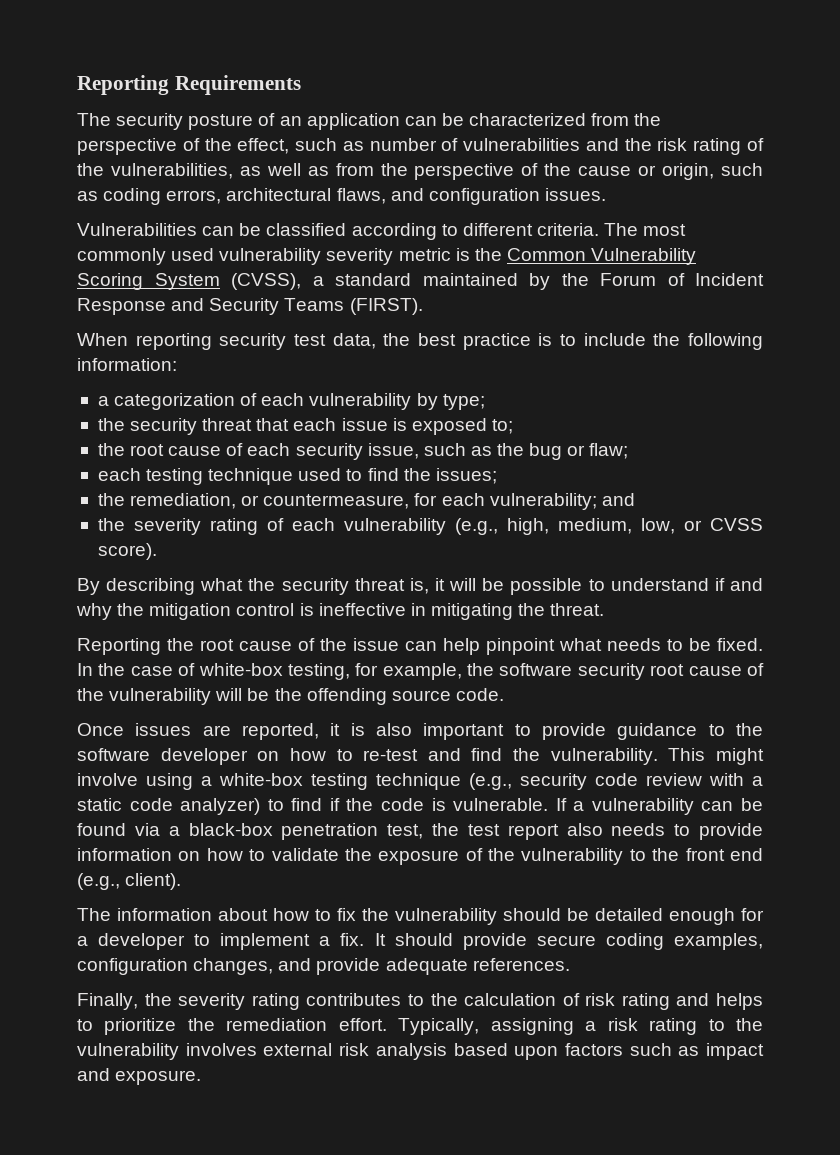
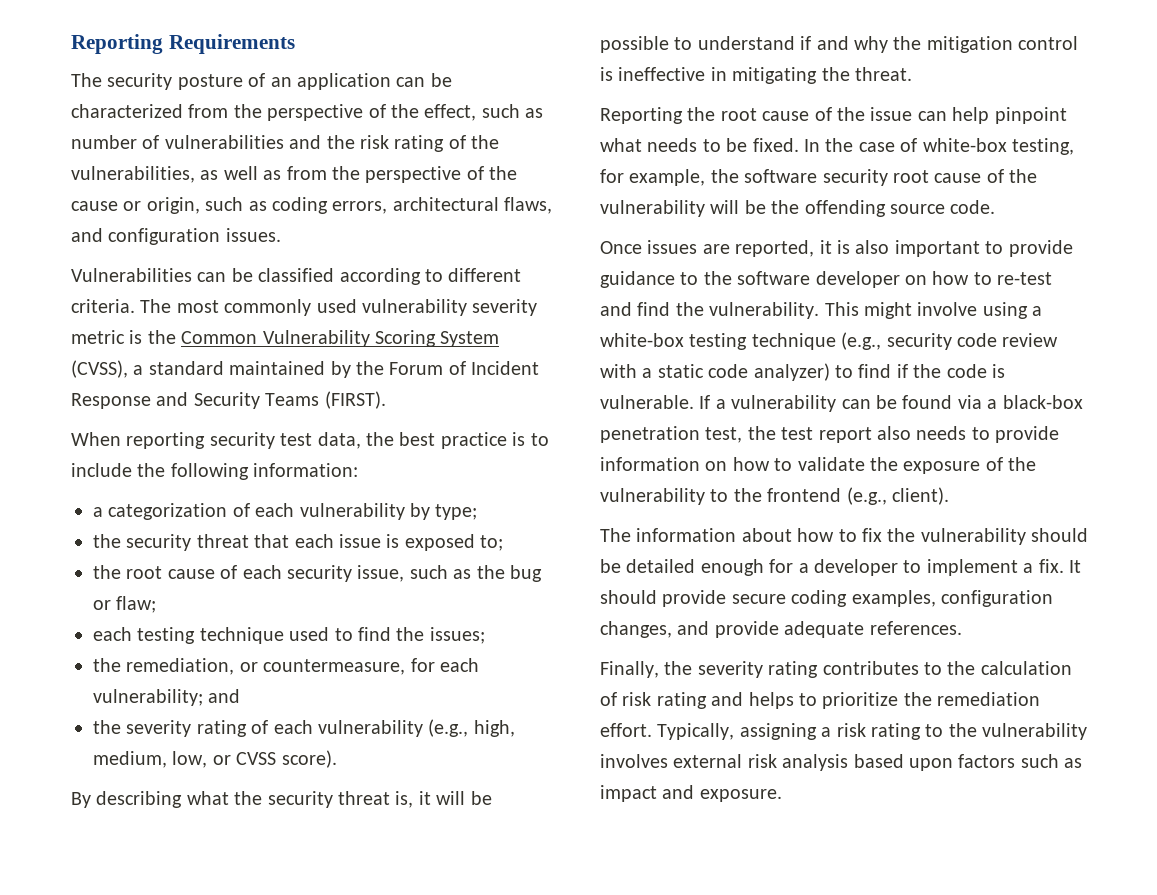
[685,848,763,861] front end -> [767,488,842,502] frontend

